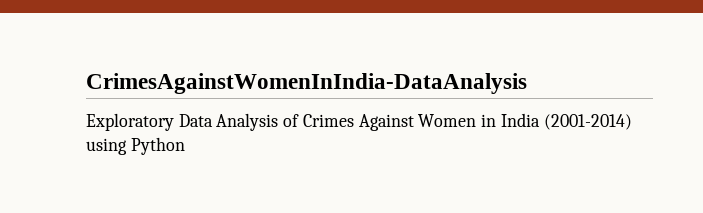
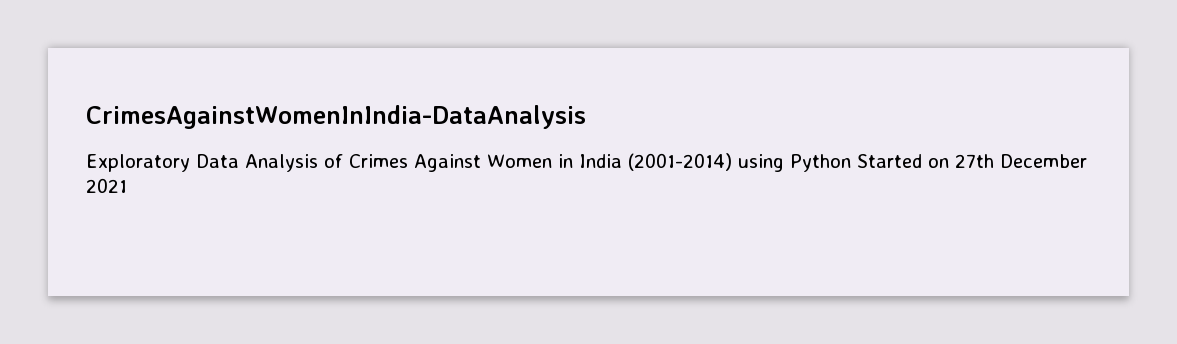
(185, 146) none -> [856,154,1087,168] [86,178,127,193] Started on 27th December 2021

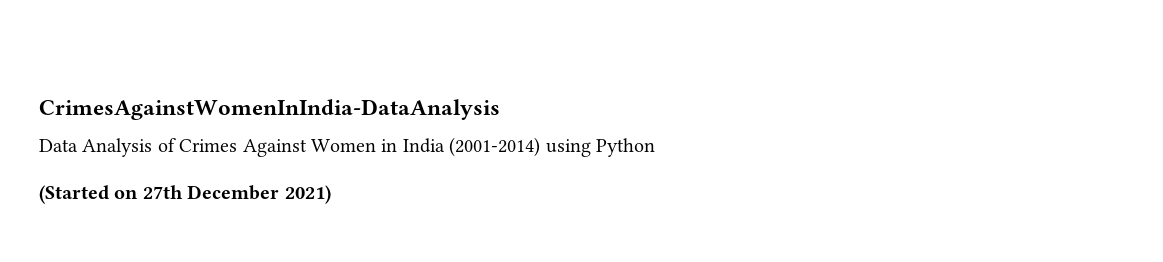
[86,154,190,172] Exploratory -> (500, 109) none
[856,154,922,168] Started -> [39,185,109,204] // (Started
[86,178,127,193] 2021 -> [284,185,331,204] 2021)

